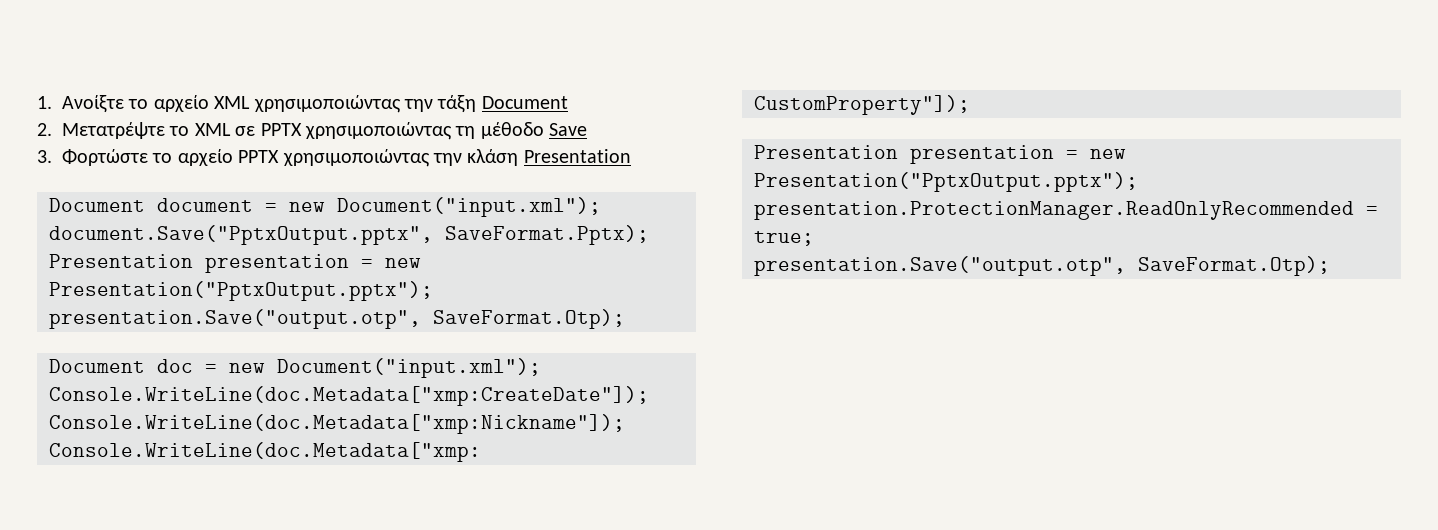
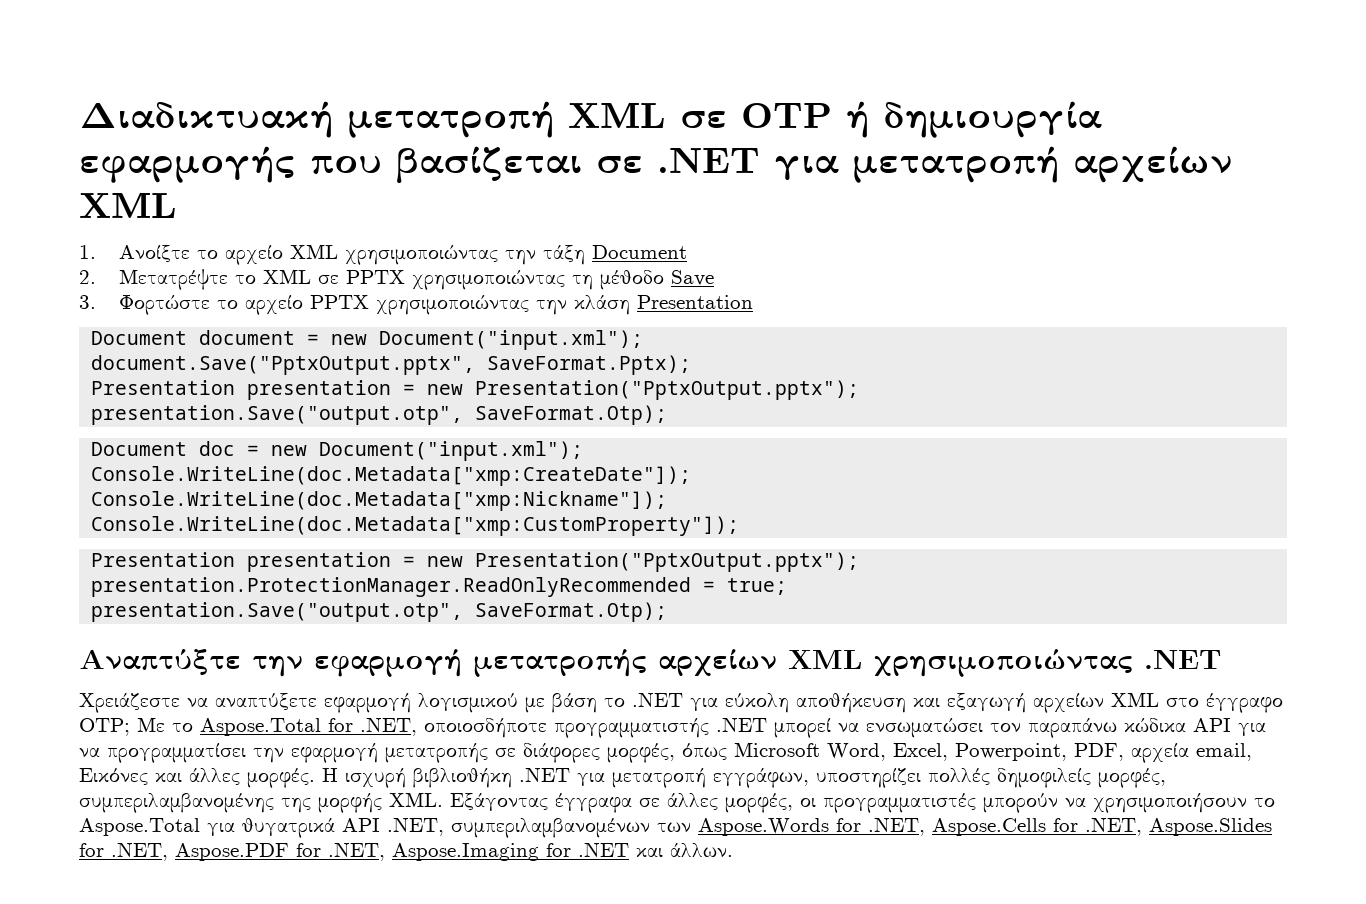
(37, 102) none -> [79,101,1102,138] [79,146,1233,184] [79,192,177,218] Διαδικτυακή μετατροπή XML σε OTP ή δημιουργία εφαρμογής που βασίζεται σε .NET για μετατροπή αρχείων XML //
(1330, 266) none -> [79,649,1221,677] [79,692,1283,713] [79,717,1266,738] [79,742,1252,763] [79,767,1166,788] [79,792,1275,813] [79,817,1272,838] [79,842,733,861] // Αναπτύξτε την εφαρμογή μετατροπής αρχείων XML χρησιμοποιώντας .NET // Χρειάζεστε να αναπτύξετε εφαρμογή λογισμικού με βάση το .NET για εύκολη αποθήκευση και εξαγωγή αρχείων XML στο έγγραφο OTP; Με το Aspose.Total for .NET, οποιοσδήποτε προγραμματιστής .NET μπορεί να ενσωματώσει τον παραπάνω κώδικα API για να προγραμματίσει την εφαρμογή μετατροπής σε διάφορες μορφές, όπως Microsoft Word, Excel, Powerpoint, PDF, αρχεία email, Εικόνες και άλλες μορφές. Η ισχυρή βιβλιοθήκη .NET για μετατροπή εγγράφων, υποστηρίζει πολλές δημοφιλείς μορφές, συμπεριλαμβανομένης της μορφής XML. Εξάγοντας έγγραφα σε άλλες μορφές, οι προγραμματιστές μπορούν να χρησιμοποιήσουν το Aspose.Total για θυγατρικά API .NET, συμπεριλαμβανομένων των Aspose.Words for .NET, Aspose.Cells for .NET, Aspose.Slides for .NET, Aspose.PDF for .NET, Aspose.Imaging for .NET και άλλων.

